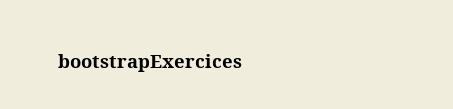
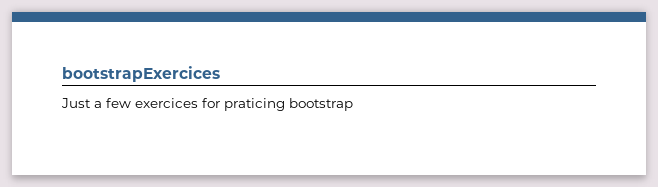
(242, 63) none -> [61,98,353,111] // Just a few exercices for praticing bootstrap

